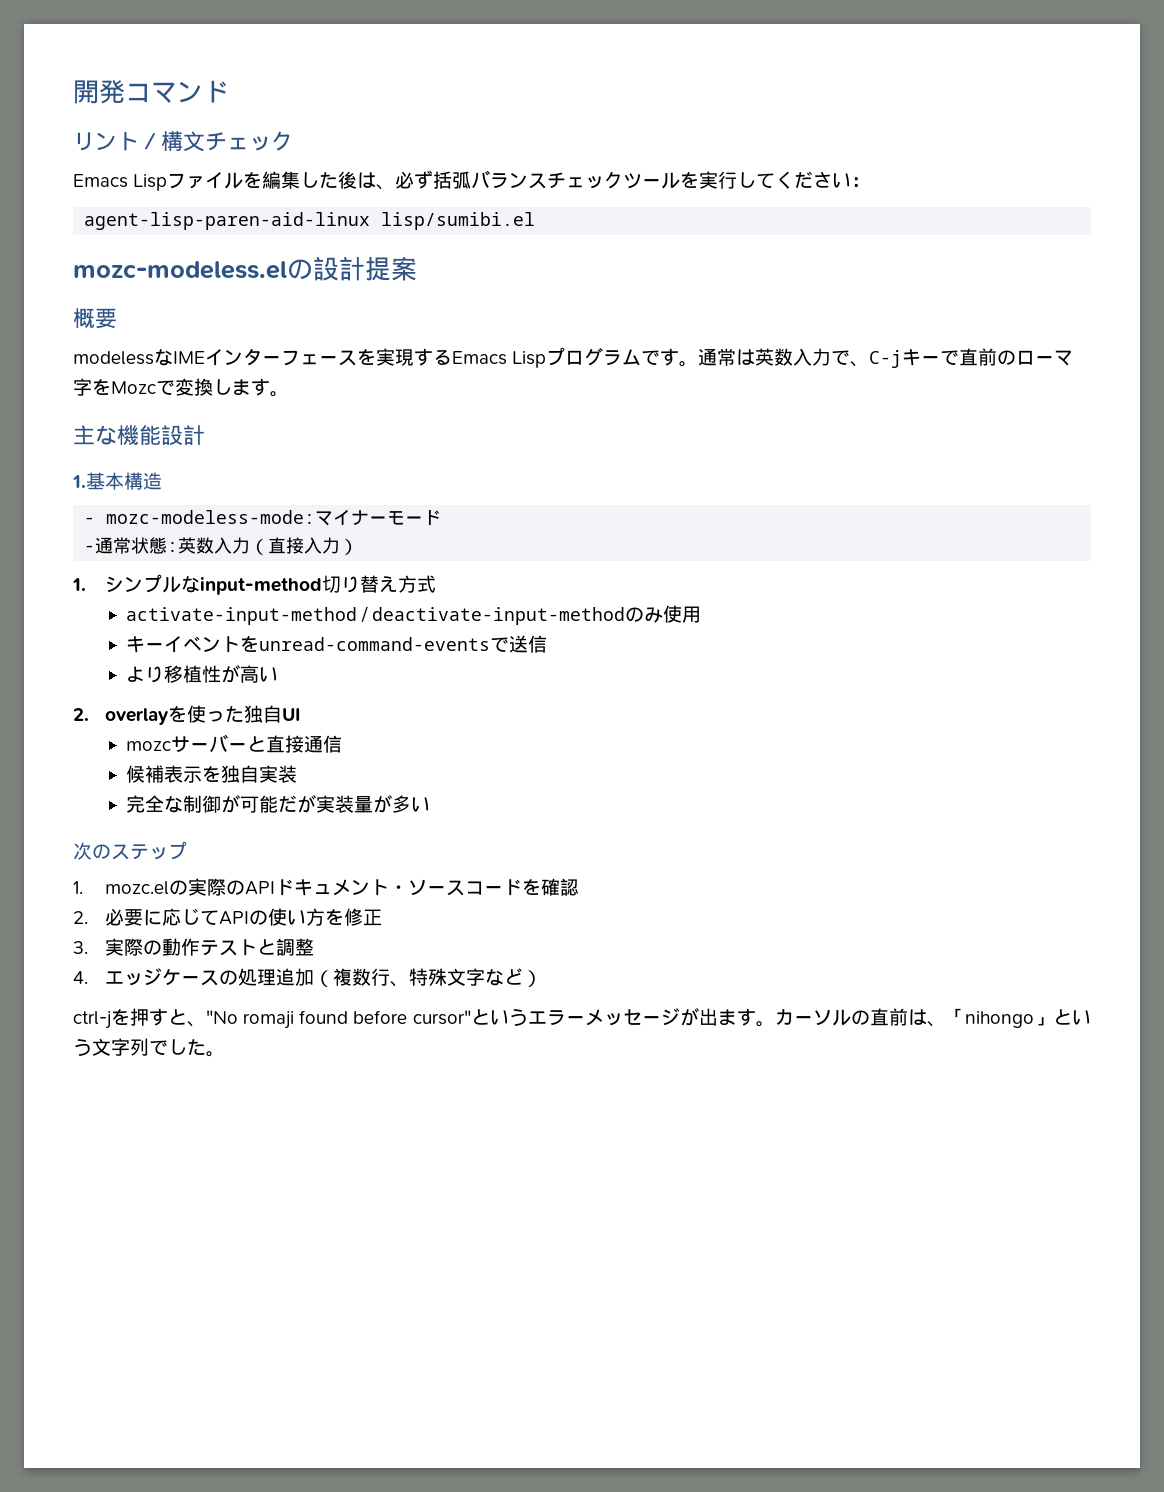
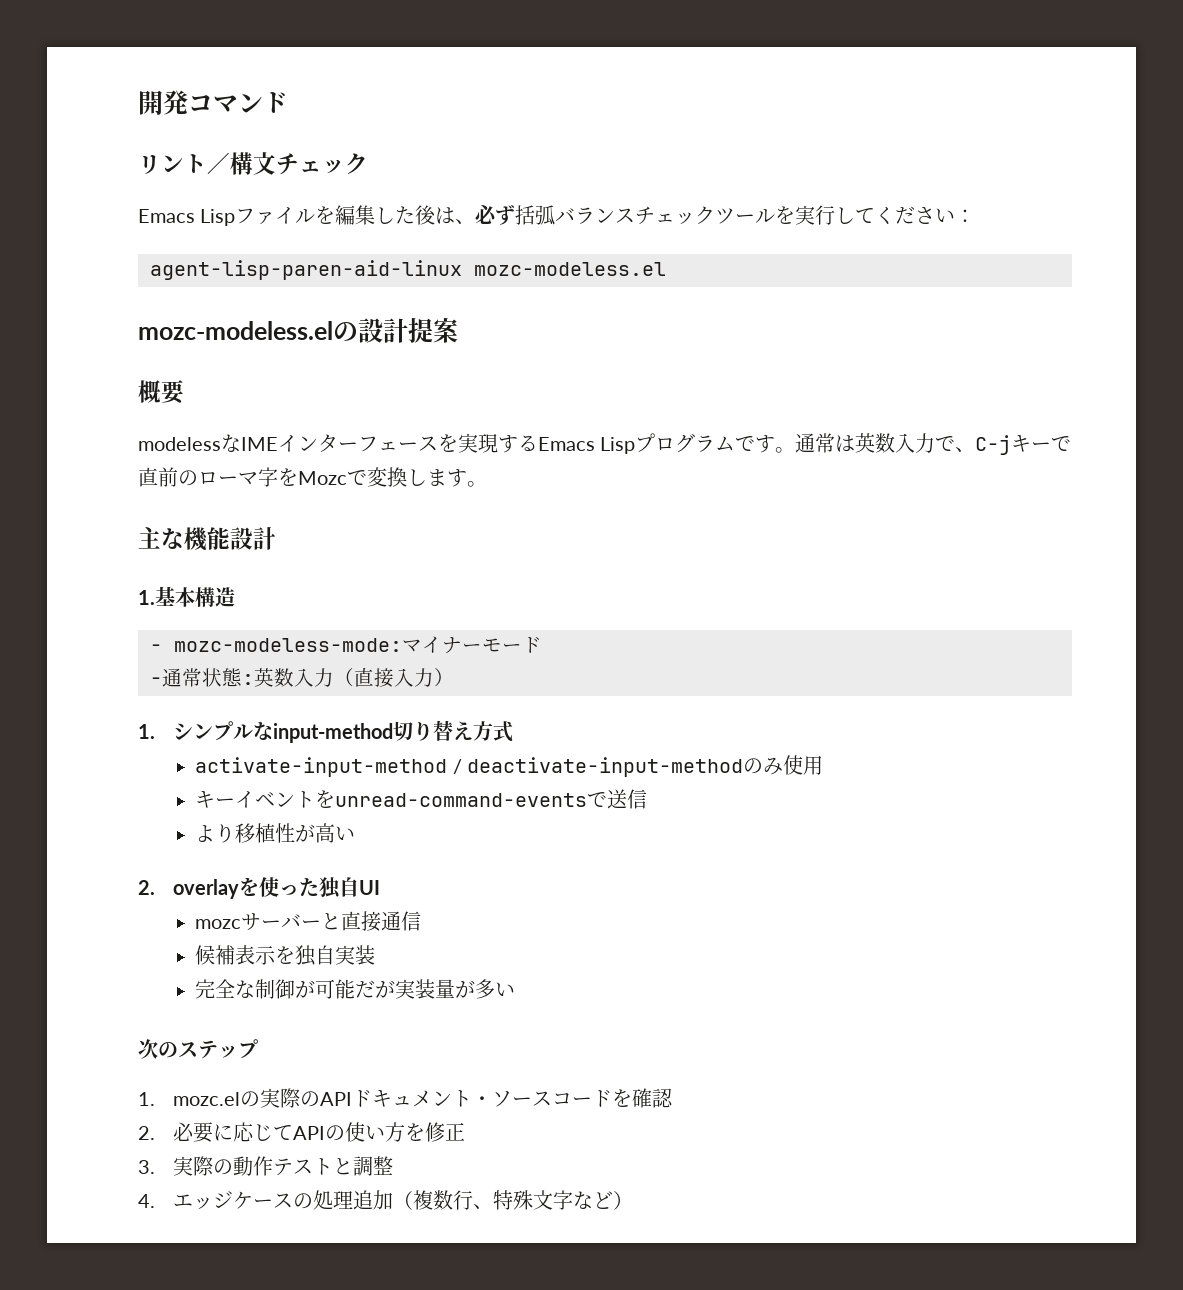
[381,212,536,230] lisp/sumibi.el -> [474,262,666,276] mozc-modeless.el
[73,1008,1091,1029] [73,1038,225,1057] // ctrl-jを押すと、"No romaji found before cursor"というエラーメッセージが出ます。カーソルの直前は、「nihongo」という文字列でした。 -> (634, 1200) none

